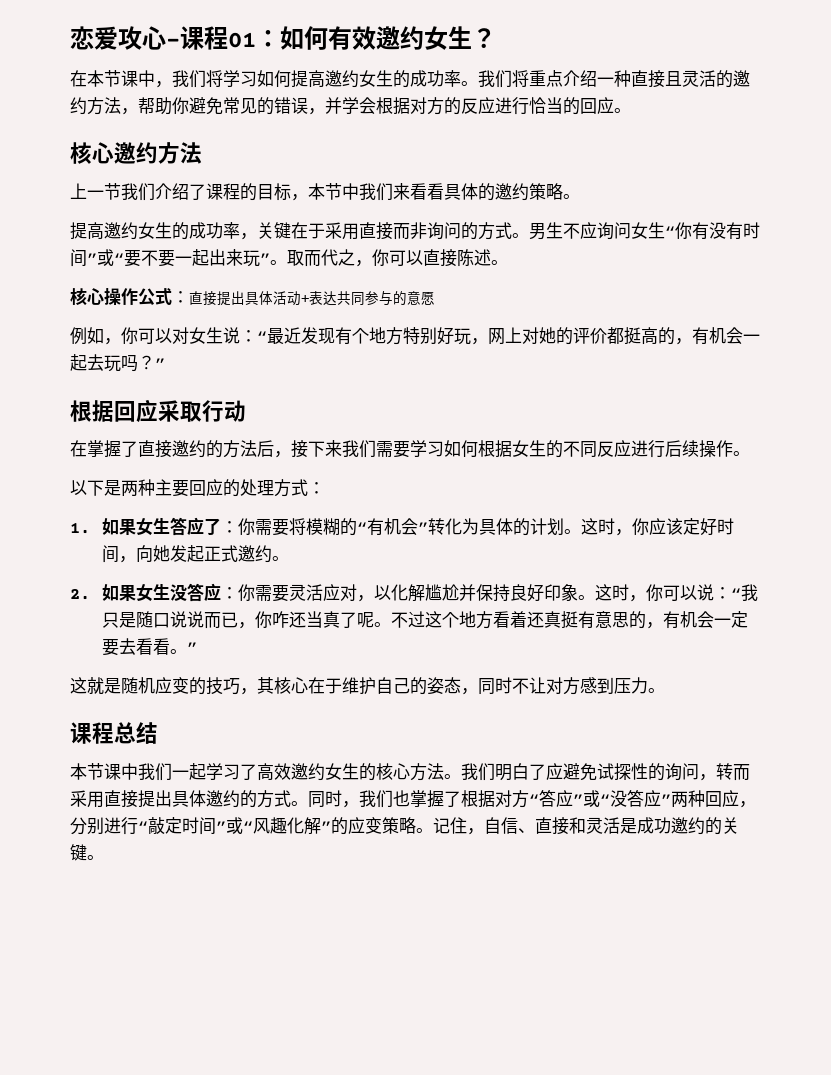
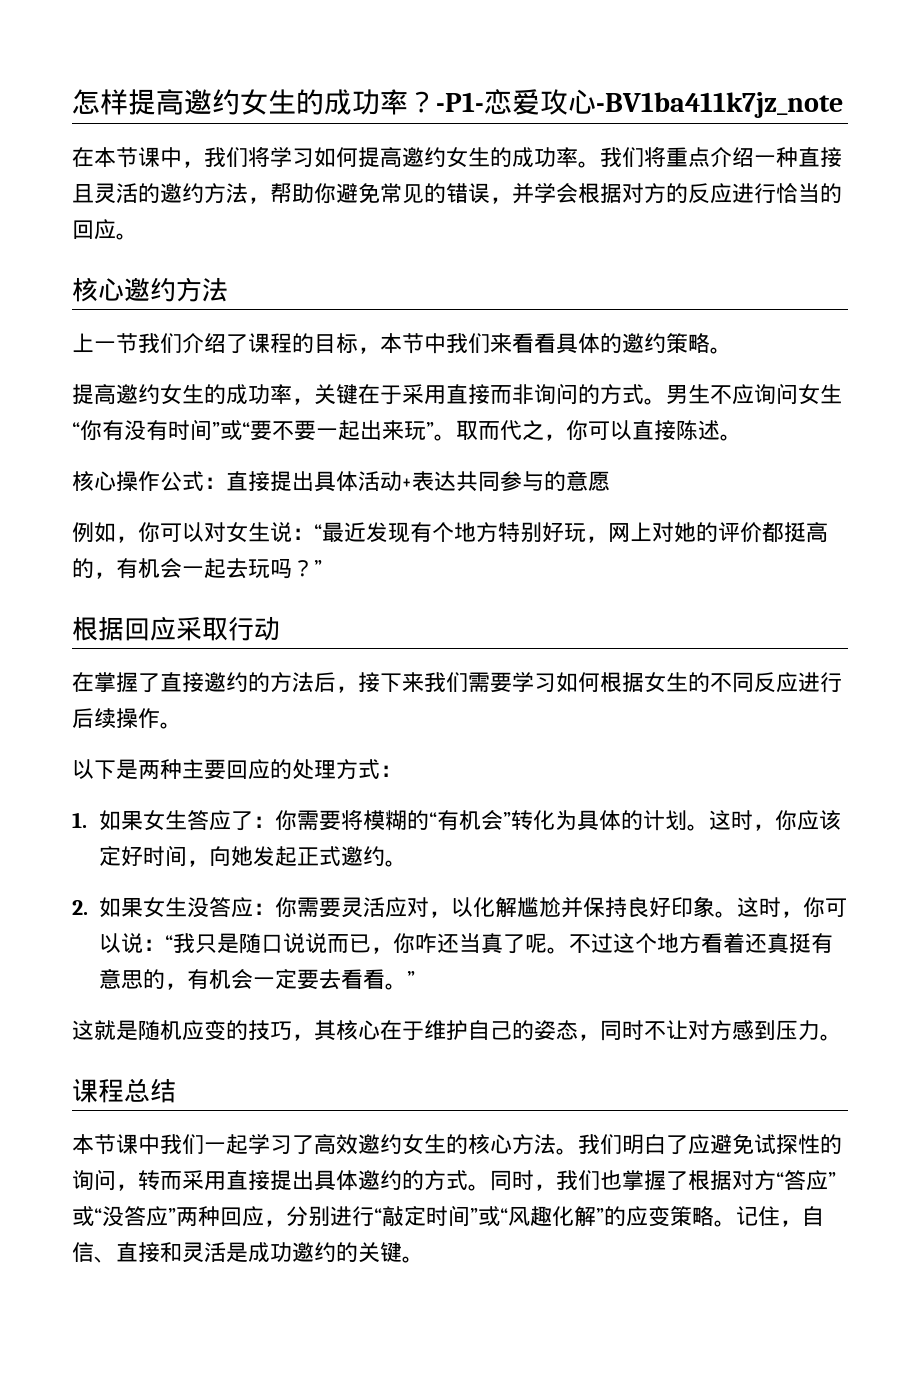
[70,26,496,50] 恋爱攻心-课程01：如何有效邀约女生？ -> [72,89,843,118] 怎样提高邀约女生的成功率？-P1-恋爱攻心-BV1ba411k7jz_note

